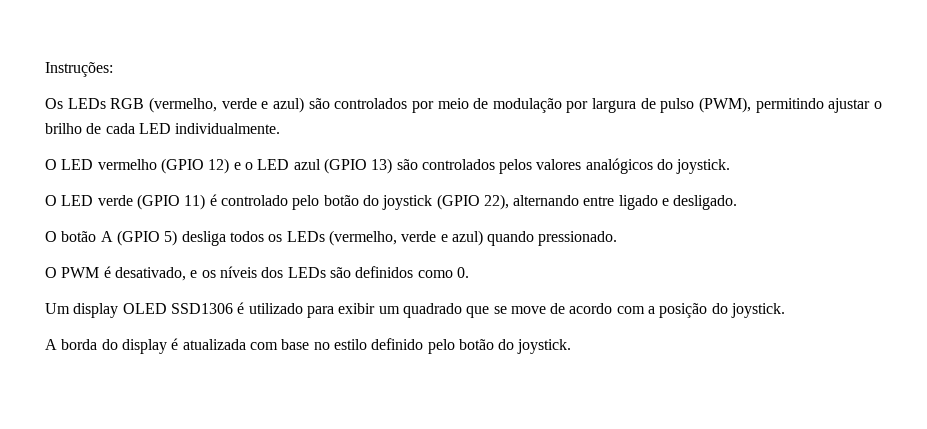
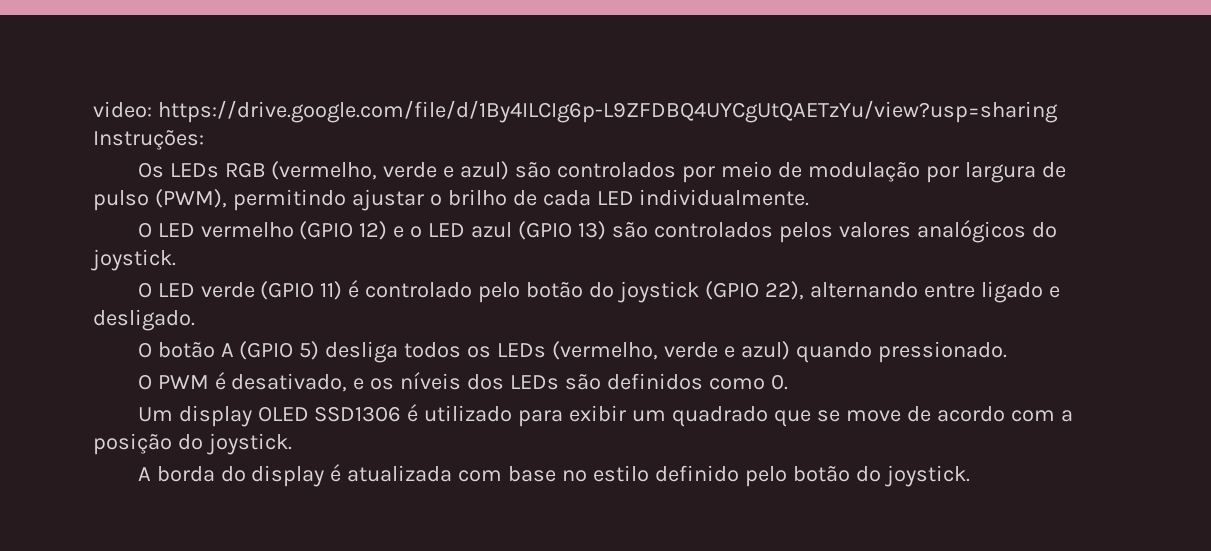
(45, 69) none -> [93,100,1058,123] video: https://drive.google.com/file/d/1By4ILCIg6p-L9ZFDBQ4UYCgUtQAETzYu/view?usp=sharing

